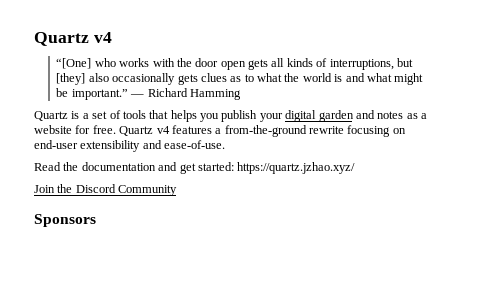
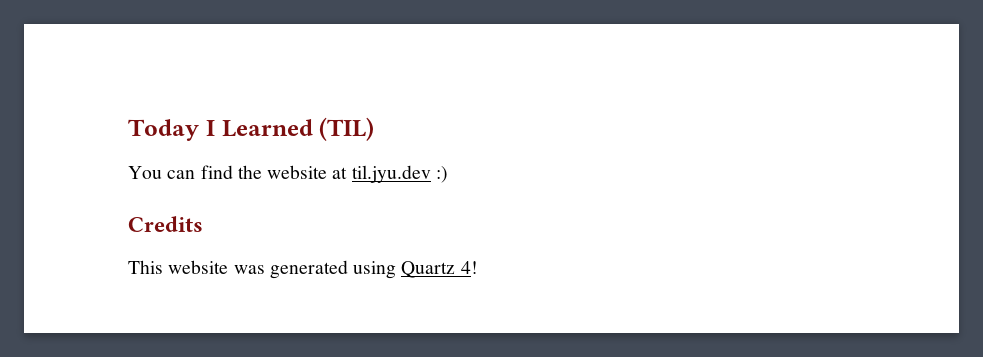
[34,32,112,46] [56,58,413,70] [56,73,424,85] [56,88,241,100] [34,110,427,122] [34,125,406,137] [34,140,226,152] [34,162,356,174] [34,184,178,196] [34,214,96,227] Quartz v4 // “[One] who works with the door open gets all kinds of interruptions, but [they] also occasionally gets clues as to what the world is and what might be important.” — Richard Hamming // Quartz is a set of tools that helps you publish your digital garden and notes as a website for free. Quartz v4 features a from-the-ground rewrite focusing on end-user extensibility and ease-of-use. // Read the documentation and get started: https://quartz.jzhao.xyz/ // Join the Discord Community // Sponsors -> [128,117,375,141] [128,165,448,183] [128,216,203,232] [128,260,478,279] Today I Learned (TIL) // You can find the website at til.jyu.dev :) // Credits // This website was generated using Quartz 4!

